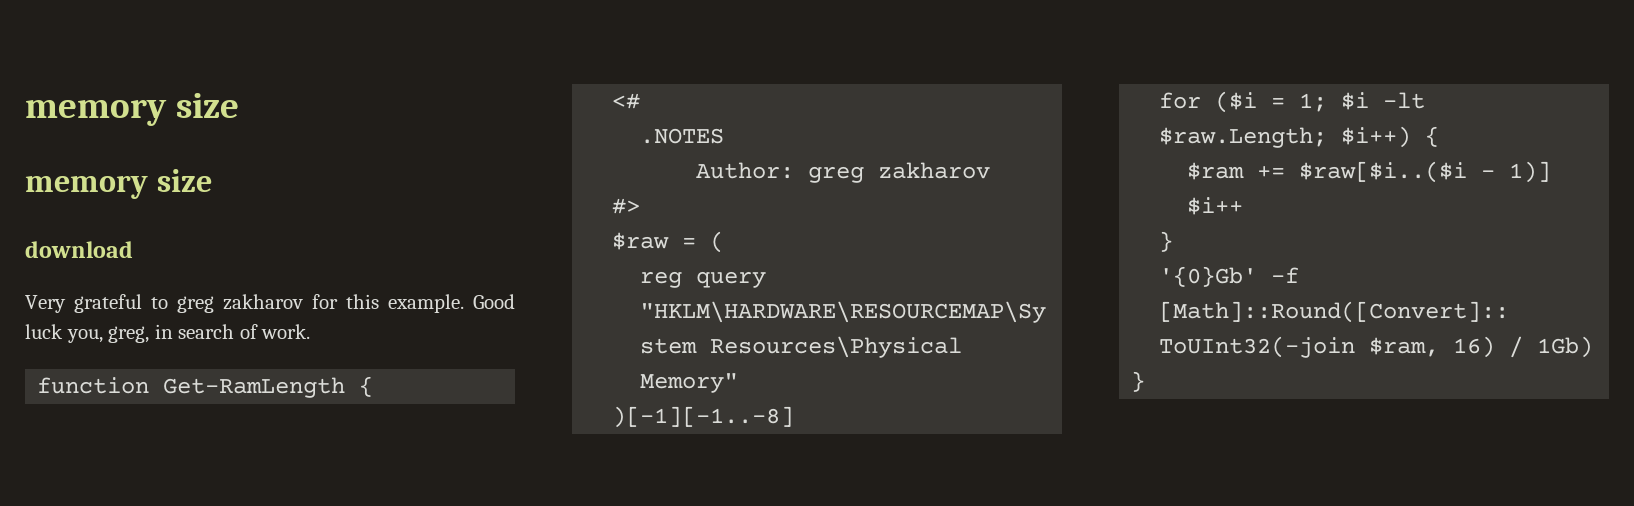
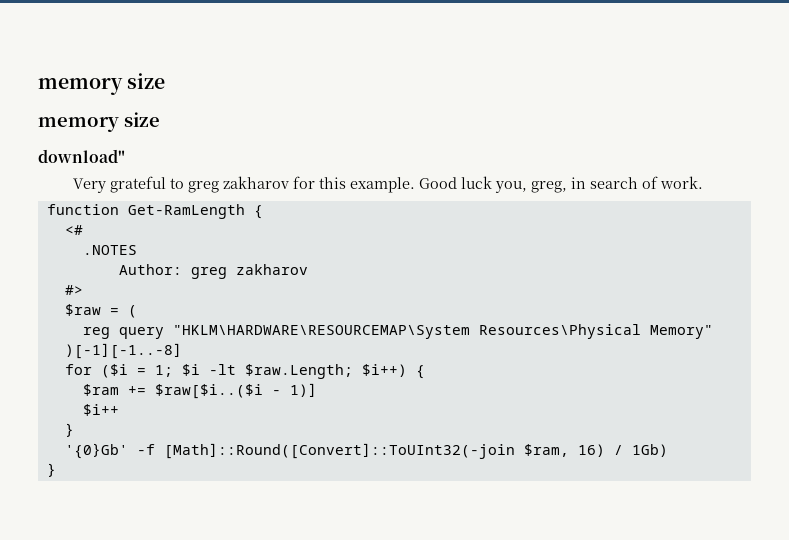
[25,241,133,258] download -> [38,149,125,163] download"

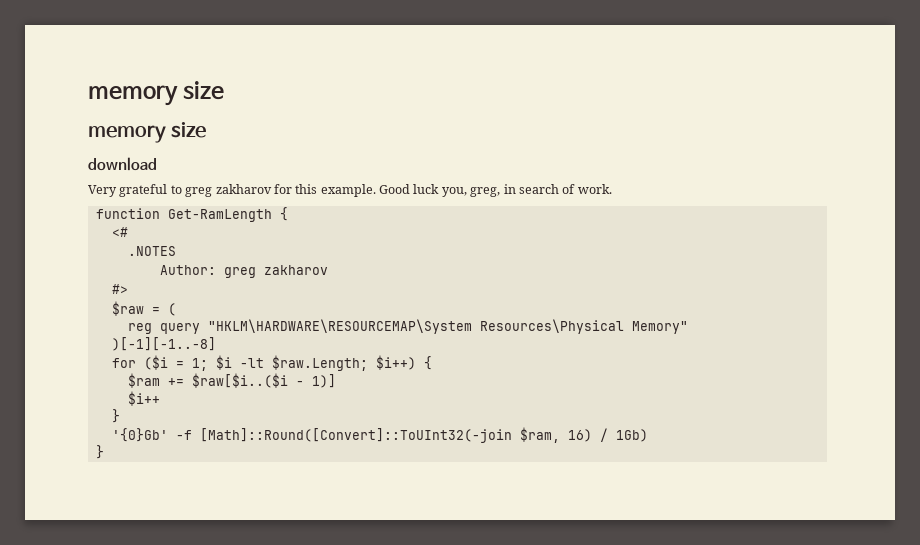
[38,149,125,163] download" -> [88,157,157,171] download

